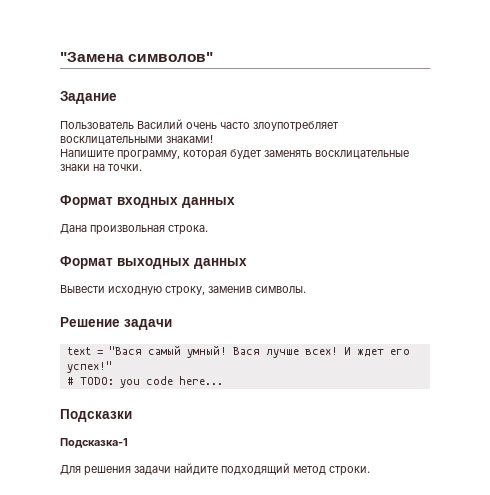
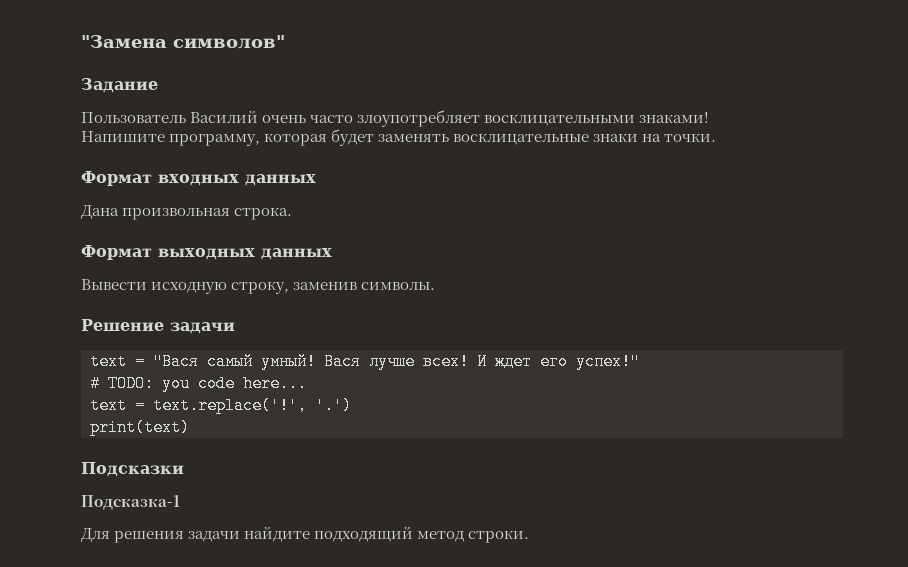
(223, 380) none -> [90,397,352,414] [90,419,190,436] // text = text.replace('!', '.') // print(text)

